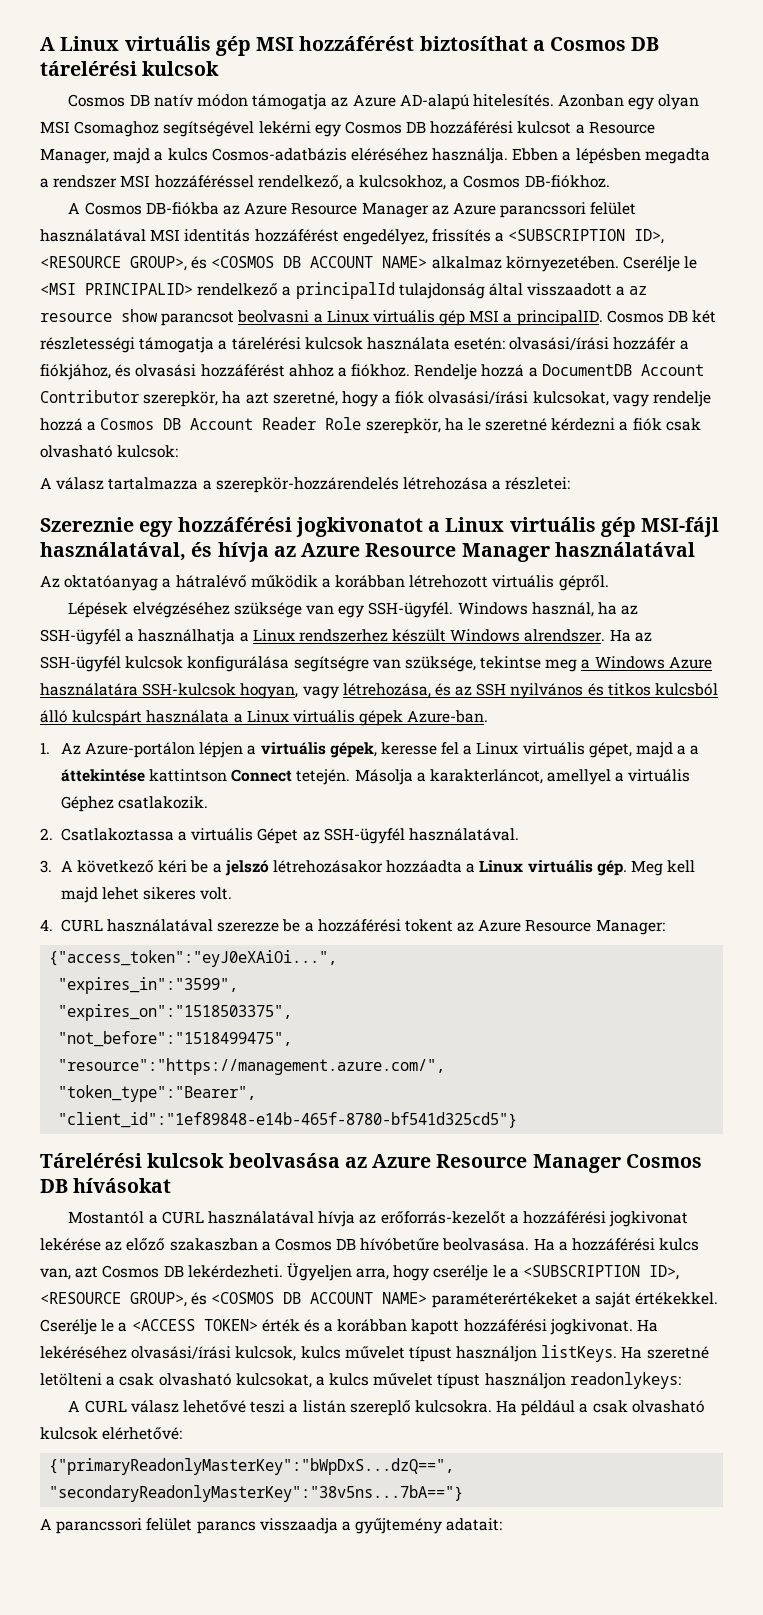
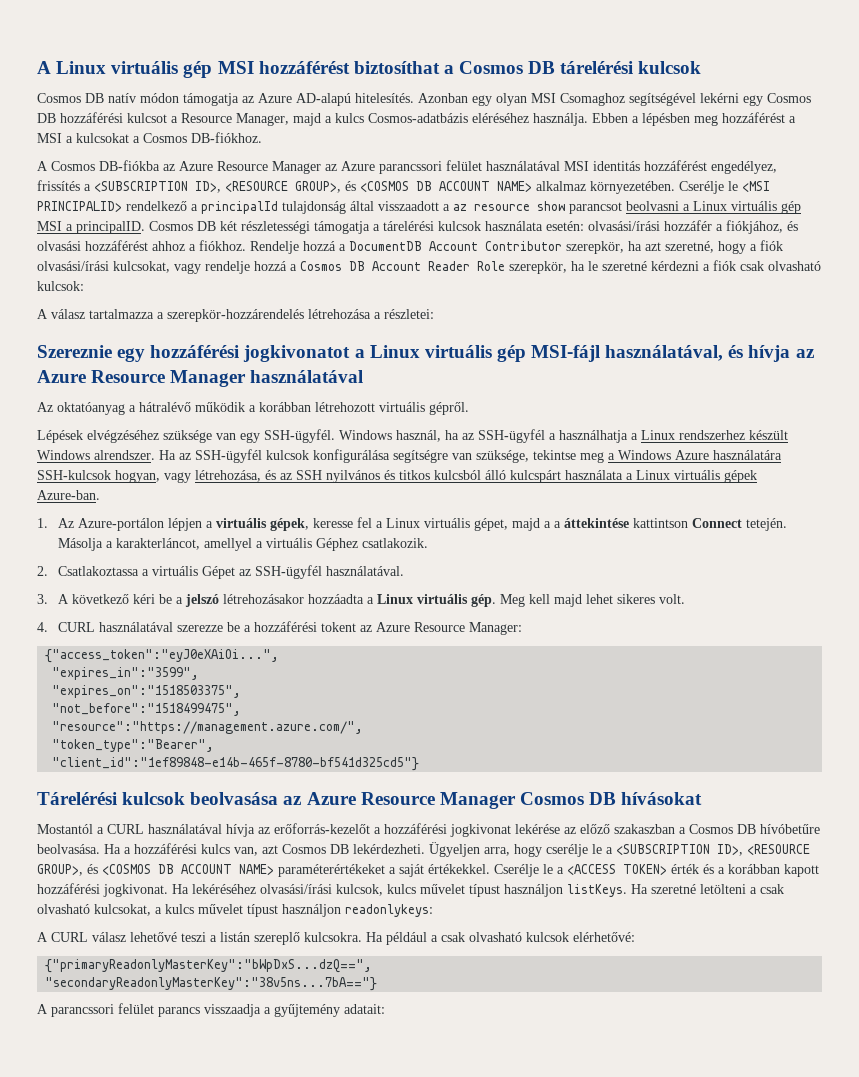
[644,148,710,164] [40,175,447,190] megadta a rendszer MSI hozzáféréssel rendelkező, a kulcsokhoz, -> [694,112,796,126] [37,133,129,143] meg hozzáférést a MSI a kulcsokat

